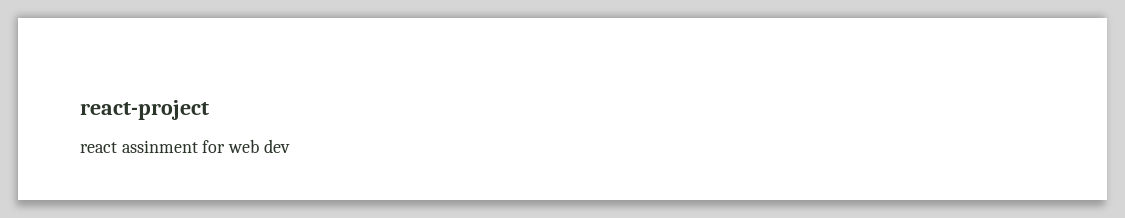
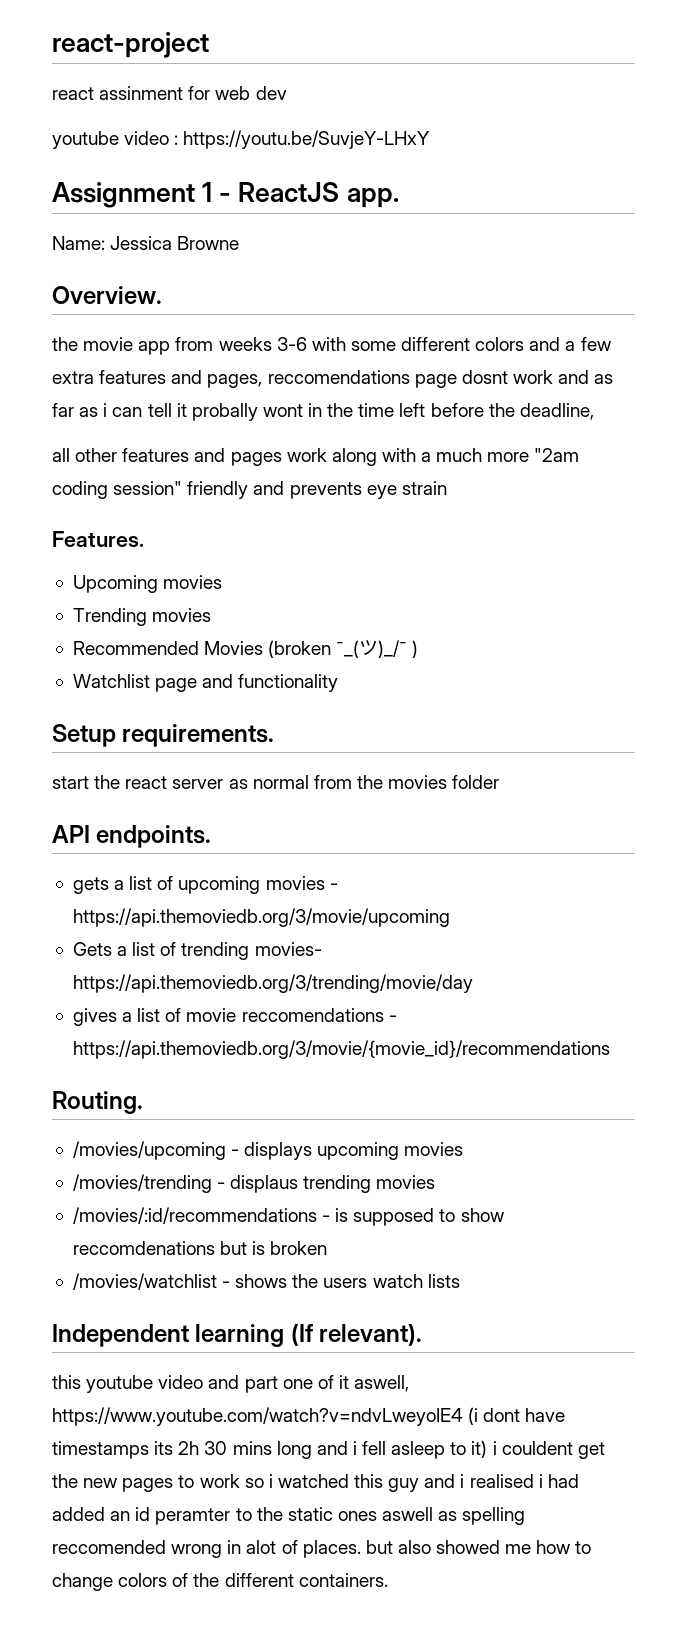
(290, 146) none -> [52,130,431,149] [52,182,399,208] [52,236,240,250] [52,286,162,304] [52,337,611,355] [52,370,614,388] [52,403,594,421] [52,448,580,466] [52,481,447,499] [52,531,144,547] [72,575,223,593] [72,608,212,626] [72,640,419,658] [72,674,339,692] [52,724,275,747] [52,775,500,789] [52,825,212,848] [72,876,338,894] [72,908,450,927] [72,942,322,960] [72,974,473,993] [72,1008,397,1026] [72,1040,610,1059] [52,1091,143,1114] [72,1141,464,1160] [72,1174,436,1193] [72,1207,504,1226] [72,1241,328,1255] [72,1273,460,1290] [52,1324,423,1347] [52,1375,410,1393] [52,1407,566,1426] [52,1440,605,1459] [52,1474,579,1492] [52,1507,526,1525] [52,1540,592,1558] [52,1573,388,1591] // youtube video : https://youtu.be/SuvjeY-LHxY // Assignment 1 - ReactJS app. // Name: Jessica Browne // Overview. // the movie app from weeks 3-6 with some different colors and a few extra features and pages, reccomendations page dosnt work and as far as i can tell it probally wont in the time left before the deadline, // all other features and pages work along with a much more "2am coding session" friendly and prevents eye strain // Features. // Upcoming movies // Trending movies // Recommended Movies (broken ¯_(ツ)_/¯ ) // Watchlist page and functionality // Setup requirements. // start the react server as normal from the movies folder // API endpoints. // gets a list of upcoming movies - https://api.themoviedb.org/3/movie/upcoming // Gets a list of trending movies- https://api.themoviedb.org/3/trending/movie/day // gives a list of movie reccomendations - https://api.themoviedb.org/3/movie/{movie_id}/recommendations // Routing. // /movies/upcoming - displays upcoming movies // /movies/trending - displaus trending movies // /movies/:id/recommendations - is supposed to show reccomdenations but is broken // /movies/watchlist - shows the users watch lists // Independent learning (If relevant). // this youtube video and part one of it aswell, https://www.youtube.com/watch?v=ndvLweyoIE4 (i dont have timestamps its 2h 30 mins long and i fell asleep to it) i couldent get the new pages to work so i watched this guy and i realised i had added an id peramter to the static ones aswell as spelling reccomended wrong in alot of places. but also showed me how to change colors of the different containers.

